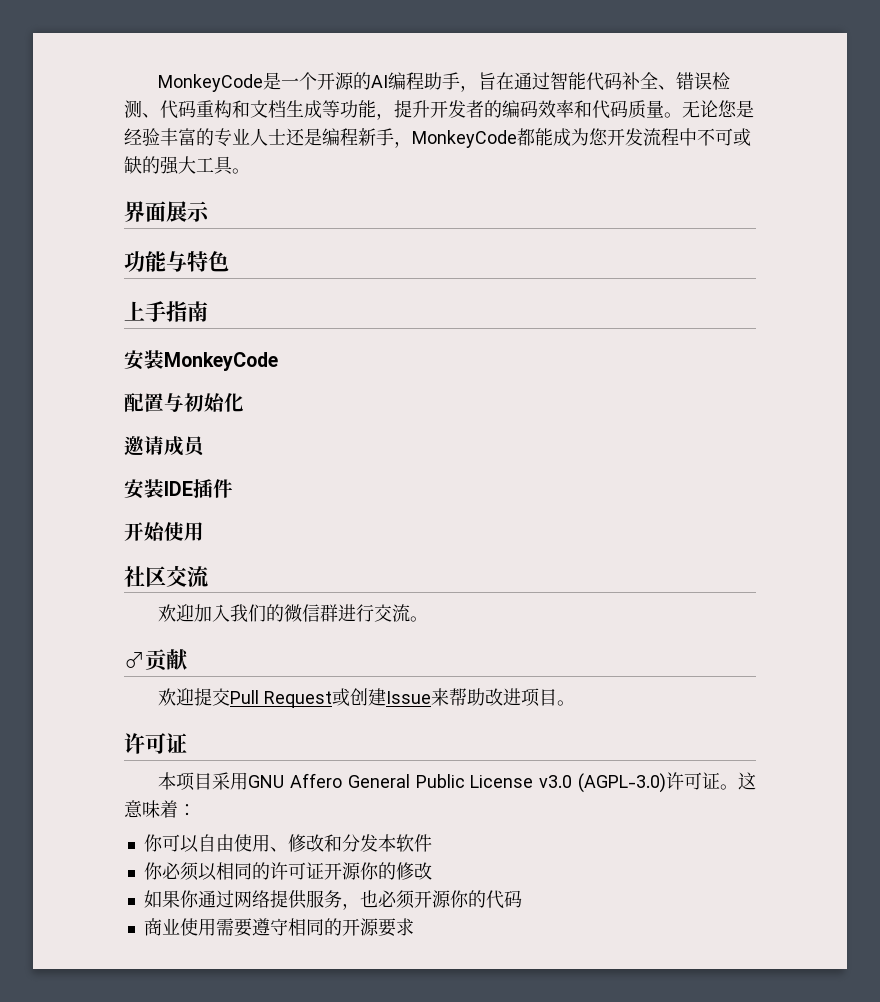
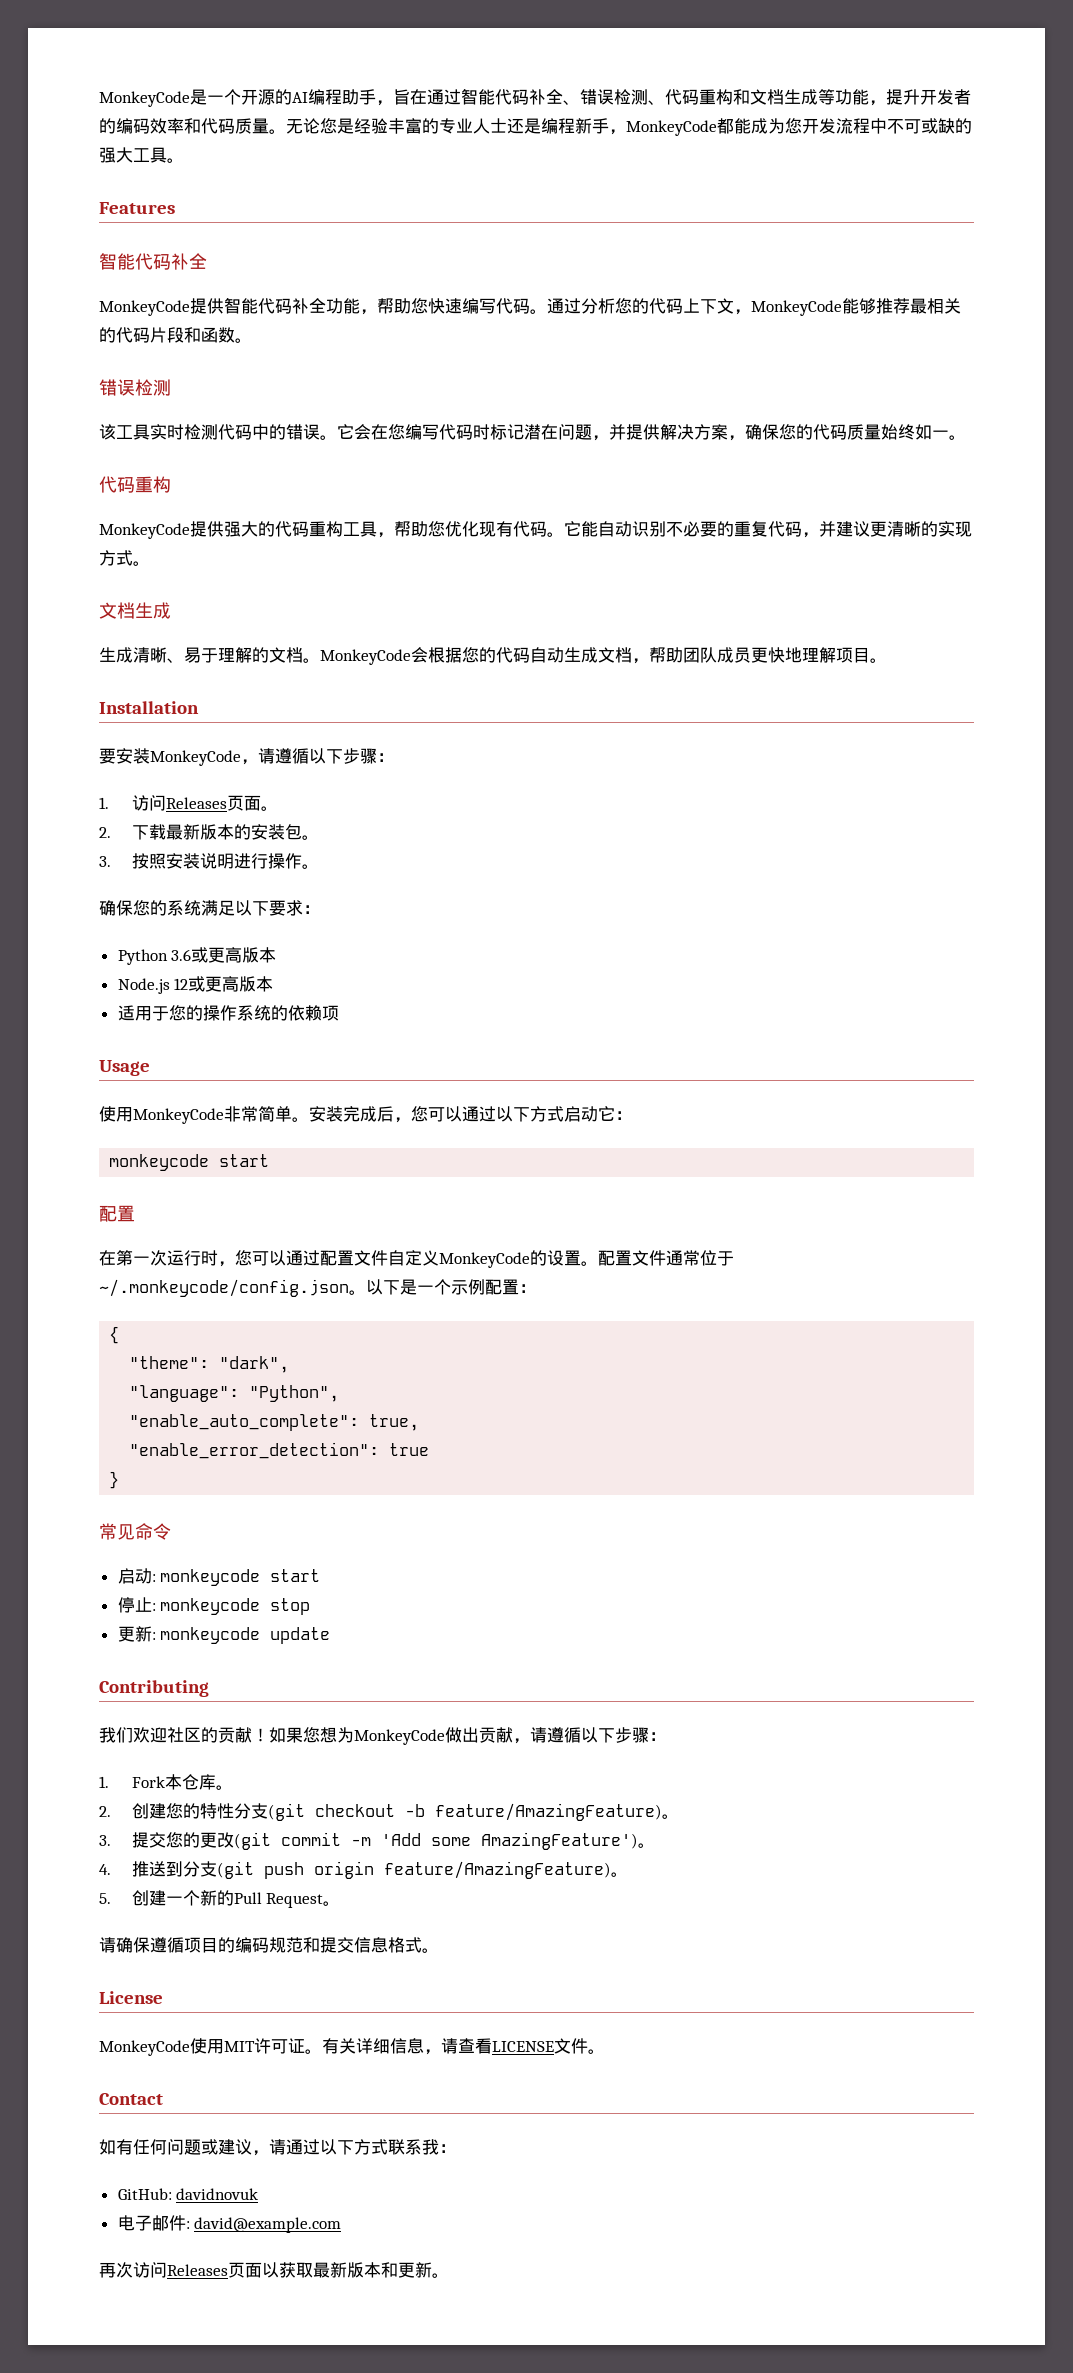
[124,201,210,222] [124,251,229,272] [124,301,208,322] [124,350,278,371] [124,393,244,412] [124,436,206,457] [124,479,233,499] [124,522,204,541] [124,565,209,587] [158,604,429,622] [124,649,189,672] [158,688,576,708] [124,733,187,754] [158,772,756,793] [124,800,196,818] [143,834,432,853] [143,862,432,881] [143,890,522,910] [143,918,414,937] 界面展示 // 功能与特色 // 上手指南 // 安装MonkeyCode // 配置与初始化 // 邀请成员 // 安装IDE插件 // 开始使用 // 社区交流 // 欢迎加入我们的微信群进行交流。 // ♂贡献 // 欢迎提交Pull Request或创建Issue来帮助改进项目。 // 许可证 // 本项目采用GNU Affero General Public License v3.0 (AGPL-3.0)许可证。这意味着： // 你可以自由使用、修改和分发本软件 // 你必须以相同的许可证开源你的修改 // 如果你通过网络提供服务，也必须开源你的代码 // 商业使用需要遵守相同的开源要求 -> [99,202,175,214] [99,253,207,270] [99,297,961,316] [99,327,252,343] [99,379,171,396] [99,424,966,441] [99,476,171,493] [99,521,972,539] [99,550,150,566] [99,602,171,619] [99,647,887,665] [99,701,199,714] [99,748,394,766] [99,795,278,811] [99,824,319,840] [99,853,319,869] [99,900,320,916] [117,947,277,965] [117,976,274,994] [117,1005,339,1021] [99,1060,150,1076] [99,1106,632,1124] [109,1154,270,1171] [99,1205,135,1222] [99,1250,734,1268] [99,1279,536,1297] [109,1326,120,1344] [129,1356,290,1373] [129,1385,340,1402] [129,1414,420,1431] [129,1442,430,1459] [109,1471,120,1489] [99,1523,171,1540] [117,1568,321,1586] [117,1597,311,1615] [117,1626,331,1644] [99,1680,209,1697] [99,1727,666,1745] [99,1774,233,1790] [99,1803,679,1821] [99,1832,655,1850] [99,1861,628,1879] [99,1890,341,1908] [99,1937,439,1953] [99,1991,163,2004] [99,2038,605,2056] [99,2093,163,2105] [99,2139,456,2156] [117,2188,259,2200] [117,2215,342,2233] [99,2262,449,2278] Features // 智能代码补全 // MonkeyCode提供智能代码补全功能，帮助您快速编写代码。通过分析您的代码上下文，MonkeyCode能够推荐最相关的代码片段和函数。 // 错误检测 // 该工具实时检测代码中的错误。它会在您编写代码时标记潜在问题，并提供解决方案，确保您的代码质量始终如一。 // 代码重构 // MonkeyCode提供强大的代码重构工具，帮助您优化现有代码。它能自动识别不必要的重复代码，并建议更清晰的实现方式。 // 文档生成 // 生成清晰、易于理解的文档。MonkeyCode会根据您的代码自动生成文档，帮助团队成员更快地理解项目。 // Installation // 要安装MonkeyCode，请遵循以下步骤： // 1.访问Releases页面。 // 2.下载最新版本的安装包。 // 3.按照安装说明进行操作。 // 确保您的系统满足以下要求： // Python 3.6或更高版本 // Node.js 12或更高版本 // 适用于您的操作系统的依赖项 // Usage // 使用MonkeyCode非常简单。安装完成后，您可以通过以下方式启动它： // monkeycode start // 配置 // 在第一次运行时，您可以通过配置文件自定义MonkeyCode的设置。配置文件通常位于~/.monkeycode/config.json。以下是一个示例配置： // { // "theme": "dark", // "language": "Python", // "enable_auto_complete": true, // "enable_error_detection": true // } // 常见命令 // 启动: monkeycode start // 停止: monkeycode stop // 更新: monkeycode update // Contributing // 我们欢迎社区的贡献！如果您想为MonkeyCode做出贡献，请遵循以下步骤： // 1. Fork本仓库。 // 2.创建您的特性分支(git checkout -b feature/AmazingFeature)。 // 3.提交您的更改(git commit -m 'Add some AmazingFeature')。 // 4.推送到分支(git push origin feature/AmazingFeature)。 // 5.创建一个新的Pull Request。 // 请确保遵循项目的编码规范和提交信息格式。 // License // MonkeyCode使用MIT许可证。有关详细信息，请查看LICENSE文件。 // Contact // 如有任何问题或建议，请通过以下方式联系我： // GitHub: davidnovuk // 电子邮件: david@example.com // 再次访问Releases页面以获取最新版本和更新。

